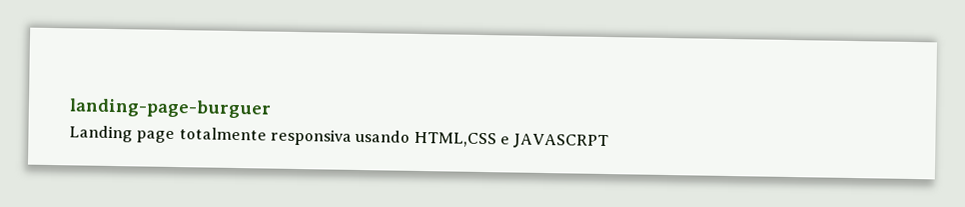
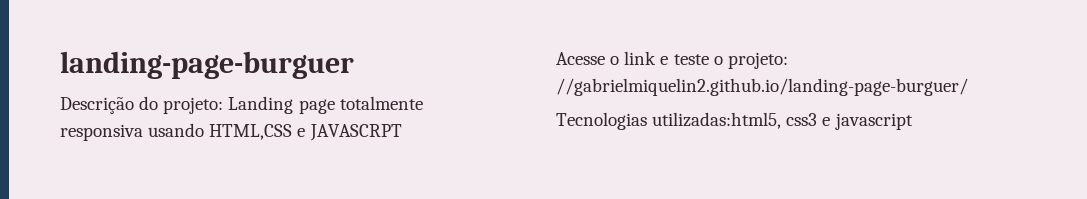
(272, 108) none -> [60,96,224,114] Descrição do projeto:
(610, 141) none -> [556,51,788,69] [556,78,968,96] [556,112,913,130] // Acesse o link e teste o projeto: //gabrielmiquelin2.github.io/landing-page-burguer/ // Tecnologias utilizadas:html5, css3 e javascript

